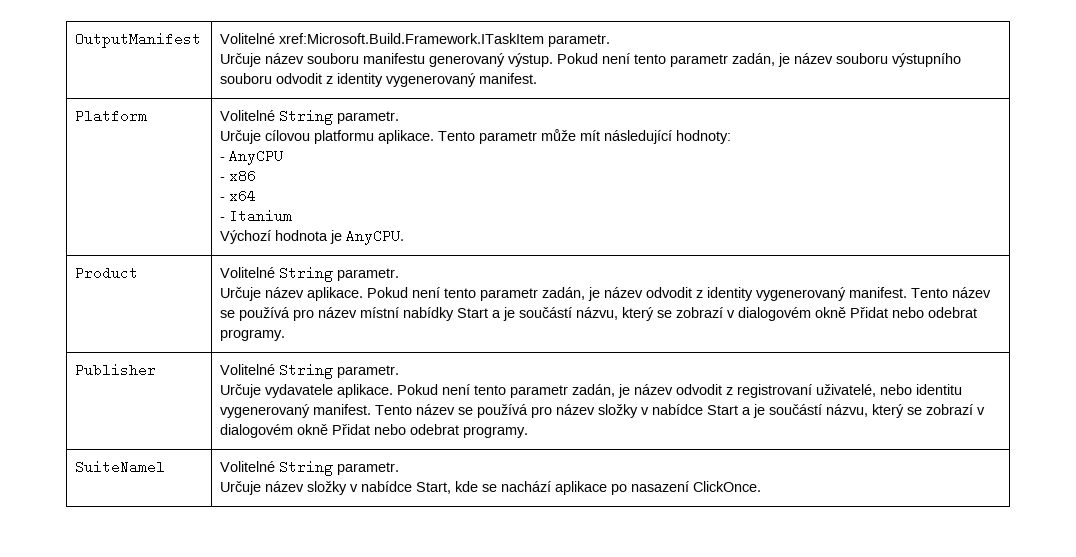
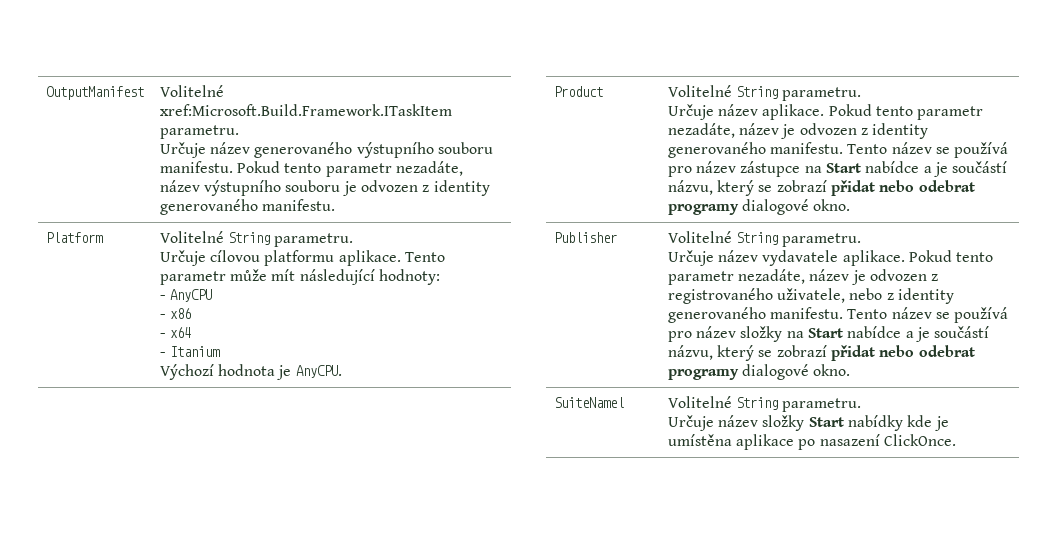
[548,34,611,47] [220,53,962,67] [220,73,538,87] parametr. // Určuje název souboru manifestu generovaný výstup. Pokud není tento parametr zadán, je název souboru výstupního souboru odvodit z identity vygenerovaný manifest. -> [159,125,239,139] [159,142,493,158] [159,161,463,177] [159,180,490,196] [159,199,336,215] parametru. // Určuje název generovaného výstupního souboru manifestu. Pokud tento parametr nezadáte, název výstupního souboru je odvozen z identity generovaného manifestu.
[337,111,400,124] parametr. -> [274,233,354,247] parametru.
[337,268,400,281] parametr. -> [782,87,862,101] parametru.
[412,287,992,301] [220,307,978,321] [220,329,286,341] není tento parametr zadán, je název odvodit z identity vygenerovaný manifest. Tento název se používá pro název místní nabídky Start a je součástí názvu, který se zobrazí v dialogovém okně Přidat nebo odebrat programy. -> [875,106,984,120] [667,123,929,139] [667,142,1009,158] [667,161,1008,177] [667,180,975,196] [667,199,851,215] tento parametr nezadáte, název je odvozen z identity generovaného manifestu. Tento název se používá pro název zástupce na Start nabídce a je součástí názvu, který se zobrazí přidat nebo odebrat programy dialogové okno.
[337,365,400,378] [220,384,262,398] parametr. // Určuje -> [782,233,862,247] [667,250,759,266] parametru. // Určuje název
[442,384,963,398] [220,404,372,418] není tento parametr zadán, je název odvodit z registrovaní uživatelé, nebo identitu vygenerovaný manifest. -> [956,252,994,262] [667,269,939,285] [667,288,954,304] [667,307,844,323] tento parametr nezadáte, název je odvozen z registrovaného uživatele, nebo z identity generovaného manifestu.
[641,404,986,418] [220,424,529,438] v nabídce Start a je součástí názvu, který se zobrazí v dialogovém okně Přidat nebo odebrat programy. -> [786,326,990,342] [667,345,975,361] [667,364,851,380] na Start nabídce a je součástí názvu, který se zobrazí přidat nebo odebrat programy dialogové okno.
[337,462,400,475] parametr. -> [782,398,862,412] parametru.
[350,481,552,494] v nabídce Start, kde se nachází -> [808,415,949,431] [667,434,732,446] Start nabídky kde je umístěna

